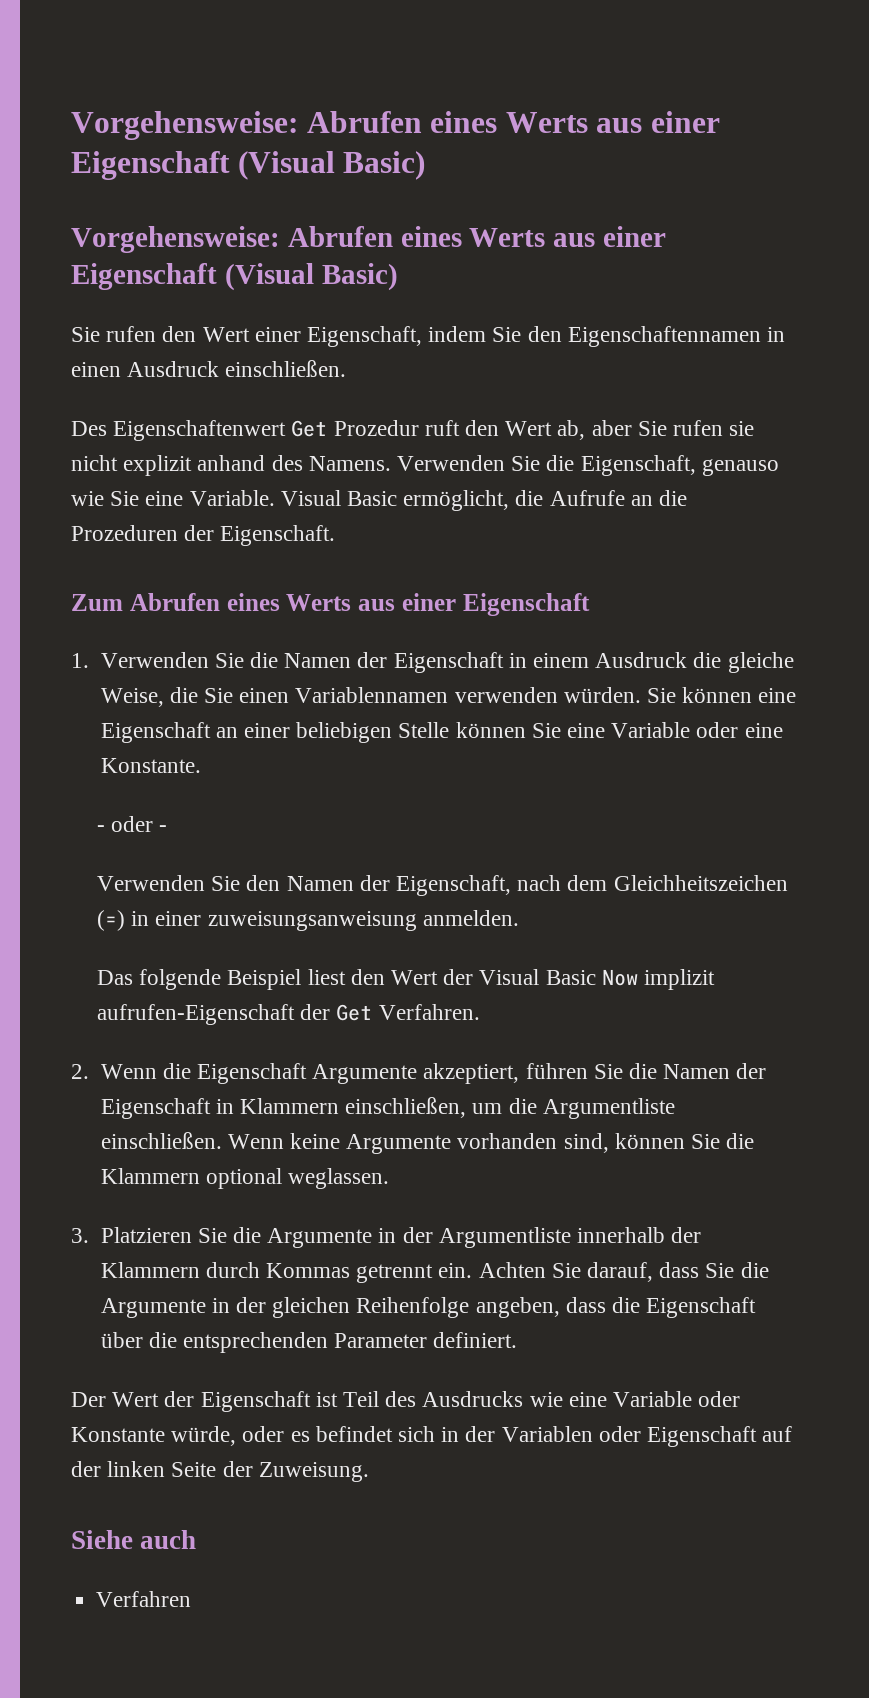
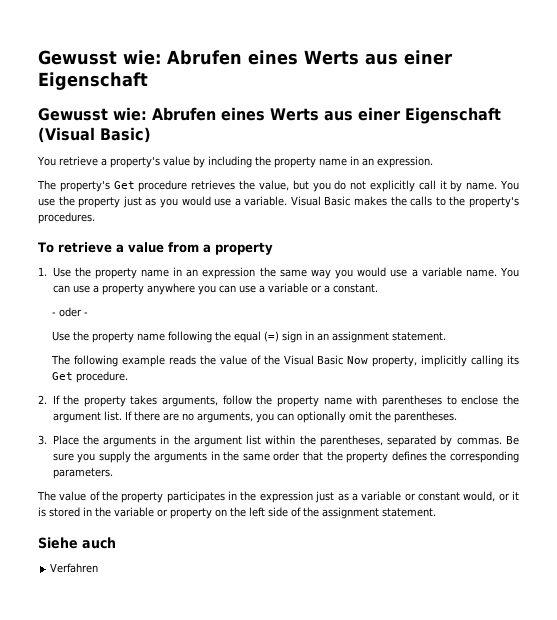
[71,111,720,140] [71,151,426,180] [71,226,667,253] [71,263,398,291] [71,326,786,347] [71,360,347,377] [71,420,755,441] [71,455,779,476] [71,490,688,511] [71,525,336,546] [71,593,590,616] [71,652,794,673] [100,687,797,707] [100,722,783,743] [100,758,201,773] [96,816,168,832] [96,875,788,896] [96,910,519,931] [96,969,715,990] [96,1004,480,1025] [71,1063,767,1084] [100,1097,675,1119] [100,1132,755,1154] [100,1168,389,1189] [71,1227,702,1248] [100,1262,769,1283] [100,1297,757,1318] [100,1332,518,1353] [71,1391,741,1412] [71,1426,793,1447] [71,1461,369,1482] Vorgehensweise: Abrufen eines Werts aus einer Eigenschaft (Visual Basic) // Vorgehensweise: Abrufen eines Werts aus einer Eigenschaft (Visual Basic) // Sie rufen den Wert einer Eigenschaft, indem Sie den Eigenschaftennamen in einen Ausdruck einschließen. // Des Eigenschaftenwert Get Prozedur ruft den Wert ab, aber Sie rufen sie nicht explizit anhand des Namens. Verwenden Sie die Eigenschaft, genauso wie Sie eine Variable. Visual Basic ermöglicht, die Aufrufe an die Prozeduren der Eigenschaft. // Zum Abrufen eines Werts aus einer Eigenschaft // 1. Verwenden Sie die Namen der Eigenschaft in einem Ausdruck die gleiche Weise, die Sie einen Variablennamen verwenden würden. Sie können eine Eigenschaft an einer beliebigen Stelle können Sie eine Variable oder eine Konstante. // - oder - // Verwenden Sie den Namen der Eigenschaft, nach dem Gleichheitszeichen (=) in einer zuweisungsanweisung anmelden. // Das folgende Beispiel liest den Wert der Visual Basic Now implizit aufrufen-Eigenschaft der Get Verfahren. // 2. Wenn die Eigenschaft Argumente akzeptiert, führen Sie die Namen der Eigenschaft in Klammern einschließen, um die Argumentliste einschließen. Wenn keine Argumente vorhanden sind, können Sie die Klammern optional weglassen. // 3. Platzieren Sie die Argumente in der Argumentliste innerhalb der Klammern durch Kommas getrennt ein. Achten Sie darauf, dass Sie die Argumente in der gleichen Reihenfolge angeben, dass die Eigenschaft über die entsprechenden Parameter definiert. // Der Wert der Eigenschaft ist Teil des Ausdrucks wie eine Variable oder Konstante würde, oder es befindet sich in der Variablen oder Eigenschaft auf der linken Seite der Zuweisung. -> [38,50,452,65] [38,72,148,90] [38,107,501,124] [38,127,151,143] [37,156,433,168] [37,180,520,192] [38,196,519,208] [38,212,95,224] [38,242,273,255] [38,267,520,279] [52,283,378,295] [52,307,89,317] [52,331,447,343] [51,355,519,367] [52,371,129,383] [38,395,519,407] [52,411,457,423] [38,435,519,447] [52,451,519,463] [52,468,113,479] [37,491,520,503] [38,507,436,519] Gewusst wie: Abrufen eines Werts aus einer Eigenschaft // Gewusst wie: Abrufen eines Werts aus einer Eigenschaft (Visual Basic) // You retrieve a property's value by including the property name in an expression. // The property's Get procedure retrieves the value, but you do not explicitly call it by name. You use the property just as you would use a variable. Visual Basic makes the calls to the property's procedures. // To retrieve a value from a property // 1. Use the property name in an expression the same way you would use a variable name. You can use a property anywhere you can use a variable or a constant. // - oder - // Use the property name following the equal (=) sign in an assignment statement. // The following example reads the value of the Visual Basic Now property, implicitly calling its Get procedure. // 2. If the property takes arguments, follow the property name with parentheses to enclose the argument list. If there are no arguments, you can optionally omit the parentheses. // 3. Place the arguments in the argument list within the parentheses, separated by commas. Be sure you supply the arguments in the same order that the property defines the corresponding parameters. // The value of the property participates in the expression just as a variable or constant would, or it is stored in the variable or property on the left side of the assignment statement.

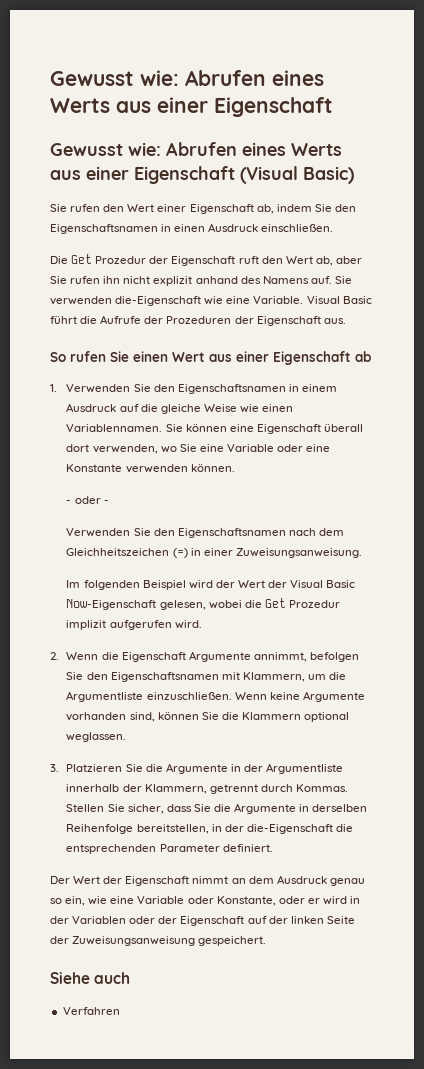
[37,156,433,168] [37,180,520,192] [38,196,519,208] [38,212,95,224] [38,242,273,255] [38,267,520,279] [52,283,378,295] [52,307,89,317] [52,331,447,343] [51,355,519,367] [52,371,129,383] [38,395,519,407] [52,411,457,423] [38,435,519,447] [52,451,519,463] [52,468,113,479] [37,491,520,503] [38,507,436,519] You retrieve a property's value by including the property name in an expression. // The property's Get procedure retrieves the value, but you do not explicitly call it by name. You use the property just as you would use a variable. Visual Basic makes the calls to the property's procedures. // To retrieve a value from a property // 1. Use the property name in an expression the same way you would use a variable name. You can use a property anywhere you can use a variable or a constant. // - oder - // Use the property name following the equal (=) sign in an assignment statement. // The following example reads the value of the Visual Basic Now property, implicitly calling its Get procedure. // 2. If the property takes arguments, follow the property name with parentheses to enclose the argument list. If there are no arguments, you can optionally omit the parentheses. // 3. Place the arguments in the argument list within the parentheses, separated by commas. Be sure you supply the arguments in the same order that the property defines the corresponding parameters. // The value of the property participates in the expression just as a variable or constant would, or it is stored in the variable or property on the left side of the assignment statement. -> [50,204,356,214] [50,223,334,234] [50,254,362,266] [50,276,352,286] [50,296,372,306] [50,315,346,326] [50,351,371,365] [50,384,337,394] [66,403,294,414] [66,424,363,434] [66,444,331,454] [66,464,235,473] [66,496,109,504] [66,528,344,538] [66,548,362,558] [66,580,356,590] [66,598,340,610] [66,620,202,630] [50,651,359,662] [66,672,347,682] [66,691,365,702] [66,712,350,722] [66,732,127,742] [50,763,344,774] [66,784,348,794] [66,803,368,814] [66,824,353,834] [66,844,273,854] [50,875,365,886] [50,896,361,906] [50,916,355,926] [50,936,267,946] Sie rufen den Wert einer Eigenschaft ab, indem Sie den Eigenschaftsnamen in einen Ausdruck einschließen. // Die Get Prozedur der Eigenschaft ruft den Wert ab, aber Sie rufen ihn nicht explizit anhand des Namens auf. Sie verwenden die-Eigenschaft wie eine Variable. Visual Basic führt die Aufrufe der Prozeduren der Eigenschaft aus. // So rufen Sie einen Wert aus einer Eigenschaft ab // 1. Verwenden Sie den Eigenschaftsnamen in einem Ausdruck auf die gleiche Weise wie einen Variablennamen. Sie können eine Eigenschaft überall dort verwenden, wo Sie eine Variable oder eine Konstante verwenden können. // - oder - // Verwenden Sie den Eigenschaftsnamen nach dem Gleichheitszeichen (=) in einer Zuweisungsanweisung. // Im folgenden Beispiel wird der Wert der Visual Basic Now-Eigenschaft gelesen, wobei die Get Prozedur implizit aufgerufen wird. // 2. Wenn die Eigenschaft Argumente annimmt, befolgen Sie den Eigenschaftsnamen mit Klammern, um die Argumentliste einzuschließen. Wenn keine Argumente vorhanden sind, können Sie die Klammern optional weglassen. // 3. Platzieren Sie die Argumente in der Argumentliste innerhalb der Klammern, getrennt durch Kommas. Stellen Sie sicher, dass Sie die Argumente in derselben Reihenfolge bereitstellen, in der die-Eigenschaft die entsprechenden Parameter definiert. // Der Wert der Eigenschaft nimmt an dem Ausdruck genau so ein, wie eine Variable oder Konstante, oder er wird in der Variablen oder der Eigenschaft auf der linken Seite der Zuweisungsanweisung gespeichert.

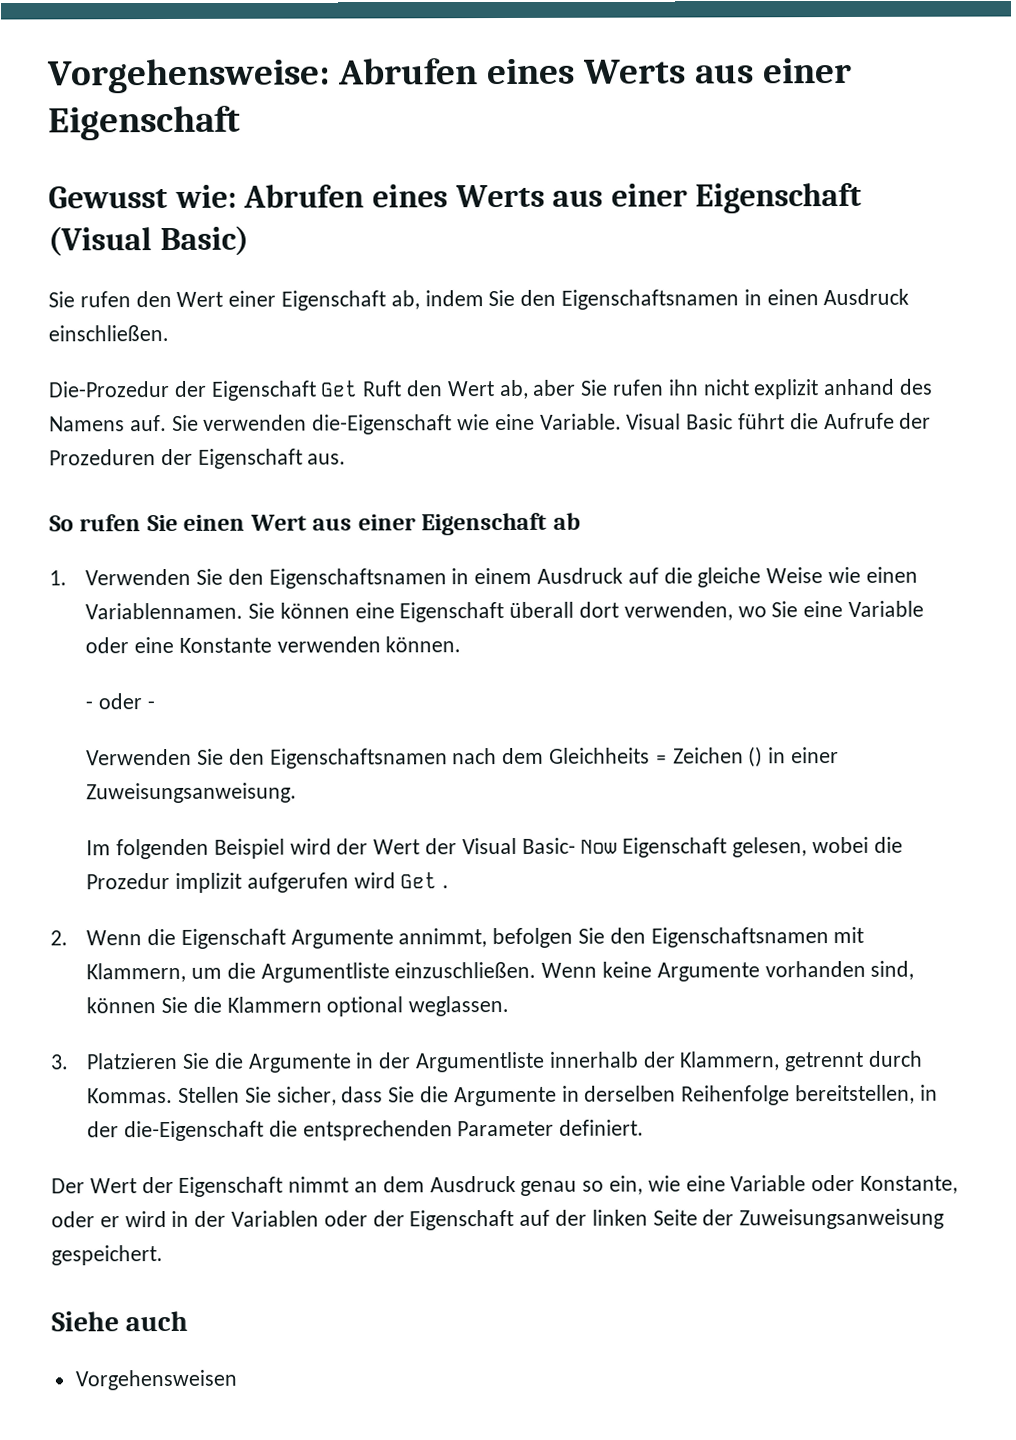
[50,70,179,86] Gewusst wie: -> [47,58,330,94] Vorgehensweise:
[50,254,259,266] Die Get Prozedur der Eigenschaft ruft -> [48,380,403,401] Die-Prozedur der Eigenschaft Get Ruft
[66,548,188,558] Gleichheitszeichen (=) -> [549,746,764,768] Gleichheits = Zeichen ()
[326,580,356,588] [66,599,157,610] Basic Now-Eigenschaft -> [521,837,728,858] Basic- Now Eigenschaft
[264,598,286,608] Get -> (903, 844) none
[174,620,202,629] wird. -> [353,872,450,889] wird Get .
[62,1007,120,1015] Verfahren -> [74,1369,237,1391] Vorgehensweisen

